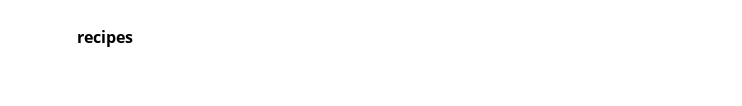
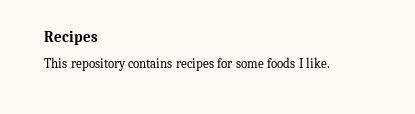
[77,30,133,47] recipes -> [44,30,98,45] [44,57,331,71] Recipes // This repository contains recipes for some foods I like.

